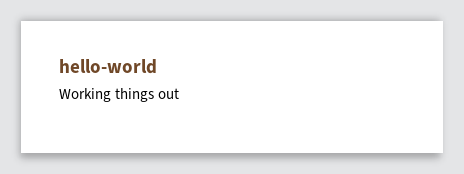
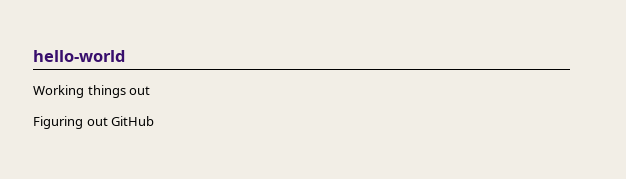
(180, 93) none -> [33,116,155,129] // Figuring out GitHub

